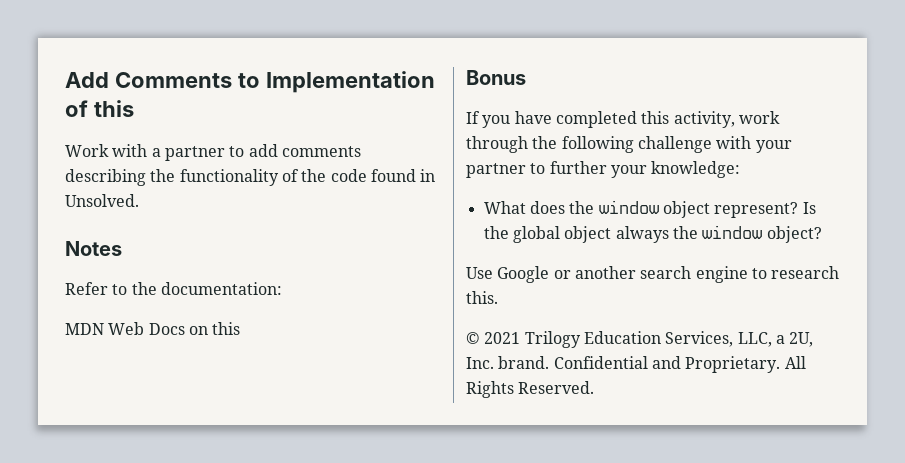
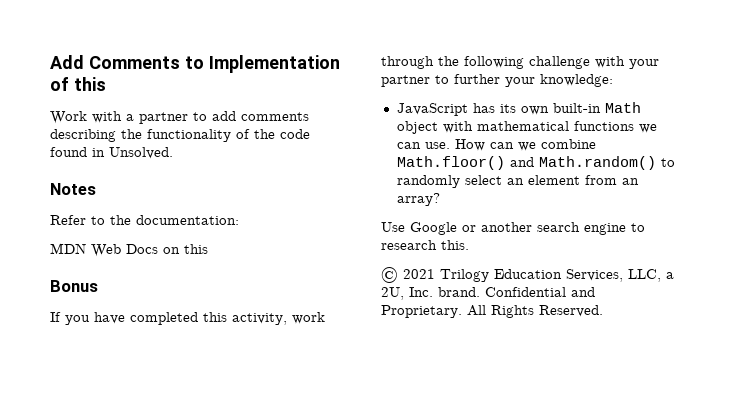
[483,200,816,218] [483,225,822,243] What does the window object represent? Is the global object always the window object? -> [396,102,641,116] [396,121,657,134] [396,139,596,151] [396,156,675,170] [396,175,639,188] [396,193,440,206] JavaScript has its own built-in Math object with mathematical functions we can use. How can we combine Math.floor() and Math.random() to randomly select an element from an array?

